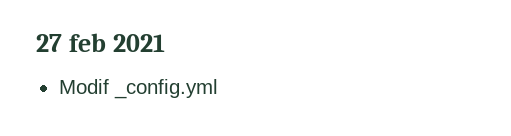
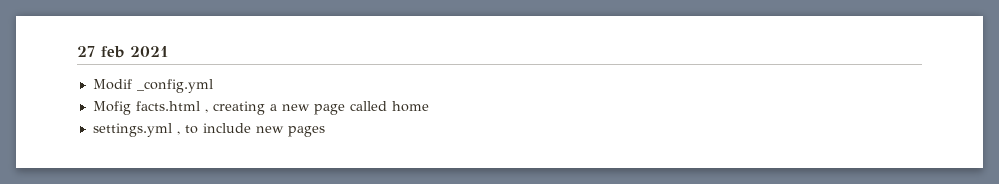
(218, 89) none -> [92,101,429,115] [92,123,325,137] // Mofig facts.html , creating a new page called home // settings.yml , to include new pages

